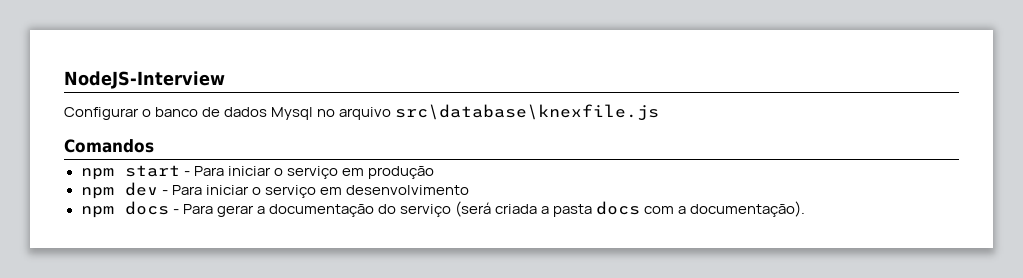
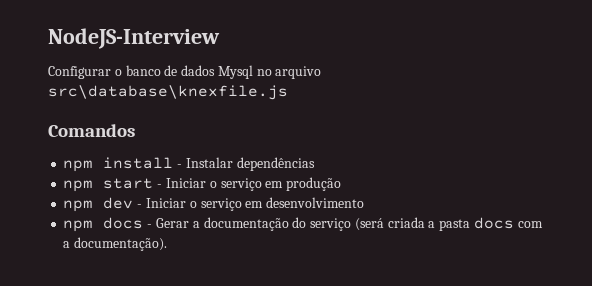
(154, 146) none -> [63,157,315,172] // npm install - Instalar dependências
[193,166,271,176] Para iniciar -> [165,178,206,188] Iniciar
[171,185,249,195] Para iniciar -> [145,198,186,208] Iniciar
[182,204,254,217] Para gerar -> [155,218,189,228] Gerar

